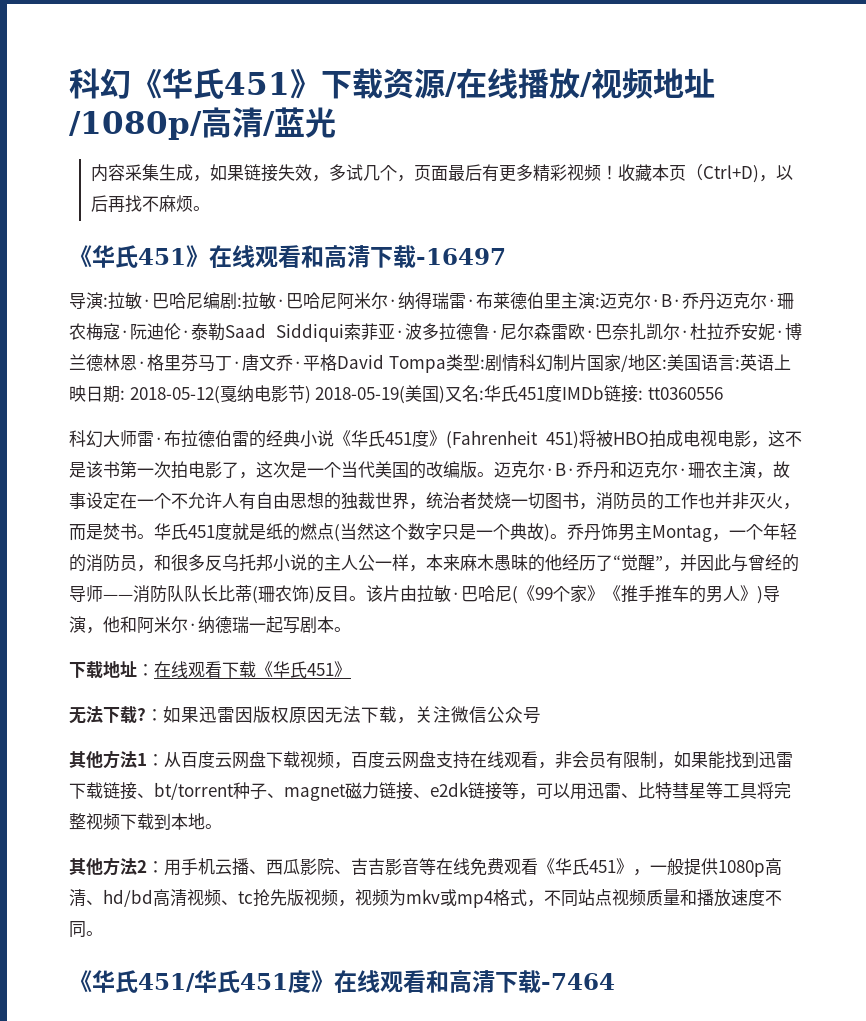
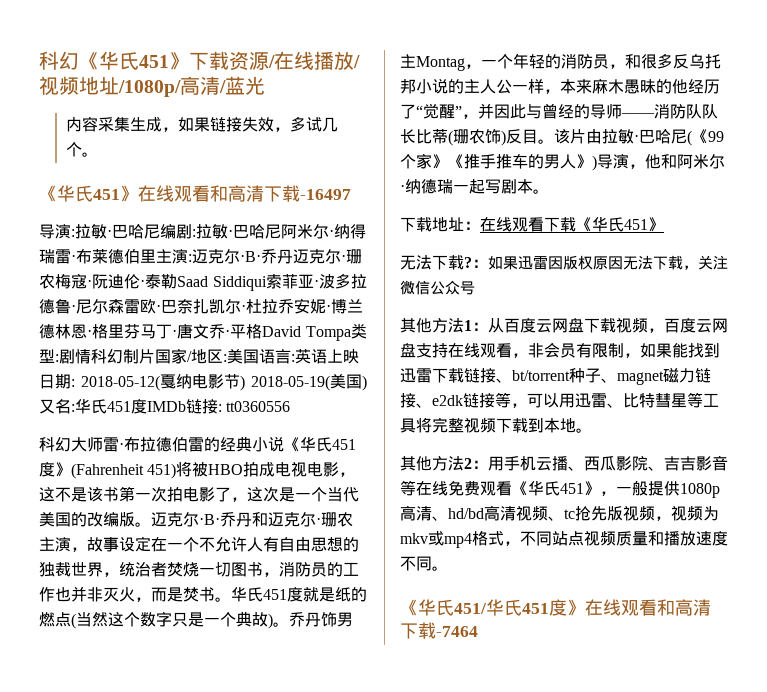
[396,164,793,183] [90,195,193,213] ，页面最后有更多精彩视频！收藏本页（Ctrl+D)，以后再找不麻烦 -> (82, 149) none

